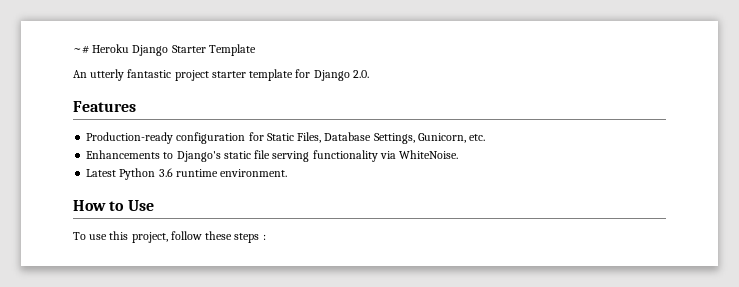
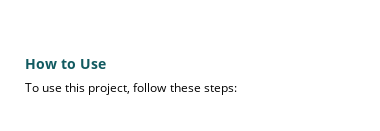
[73,44,256,56] [73,69,369,81] [73,101,136,112] [86,132,486,144] [86,150,459,162] [86,168,288,180] ~# Heroku Django Starter Template // An utterly fantastic project starter template for Django 2.0. // Features // Production-ready configuration for Static Files, Database Settings, Gunicorn, etc. // Enhancements to Django's static file serving functionality via WhiteNoise. // Latest Python 3.6 runtime environment. // -> (25, 64) none
[234,233,266,243] steps : -> [203,85,237,95] steps:

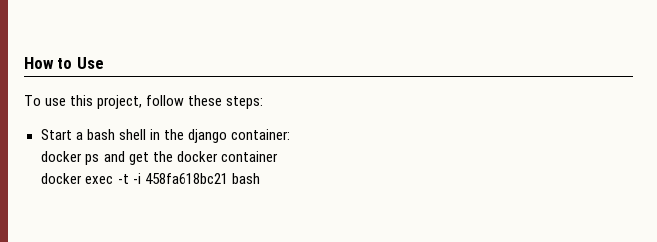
(237, 90) none -> [40,129,290,143] [41,151,278,165] [41,173,260,184] // Start a bash shell in the django container: // docker ps and get the docker container // docker exec -t -i 458fa618bc21 bash

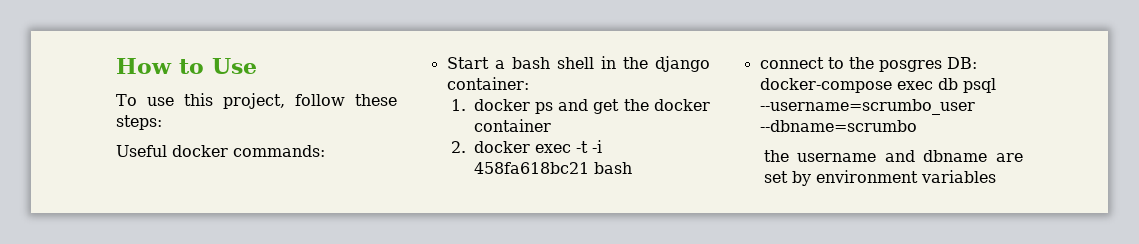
(264, 102) none -> [116,145,325,157] // Useful docker commands:
(290, 134) none -> [450,99,466,111] 1.
(278, 156) none -> [450,141,466,153] 2.
(260, 178) none -> [759,57,977,72] [759,78,996,93] [759,99,975,115] [759,120,917,132] [763,150,1023,162] [763,170,996,186] // connect to the posgres DB: docker-compose exec db psql --username=scrumbo_user --dbname=scrumbo // the username and dbname are set by environment variables

